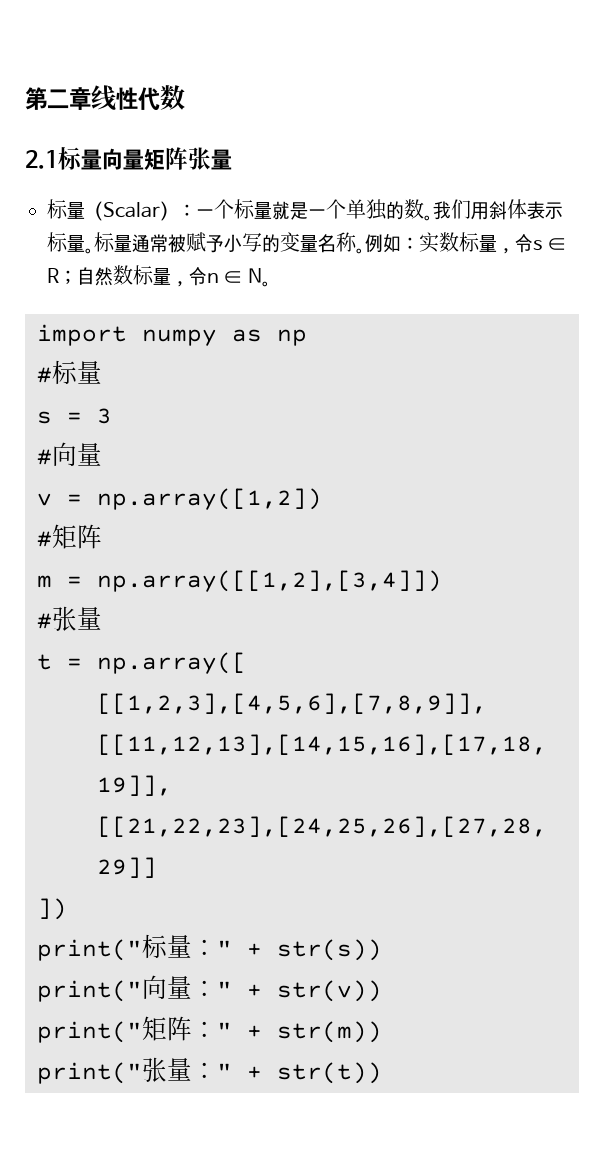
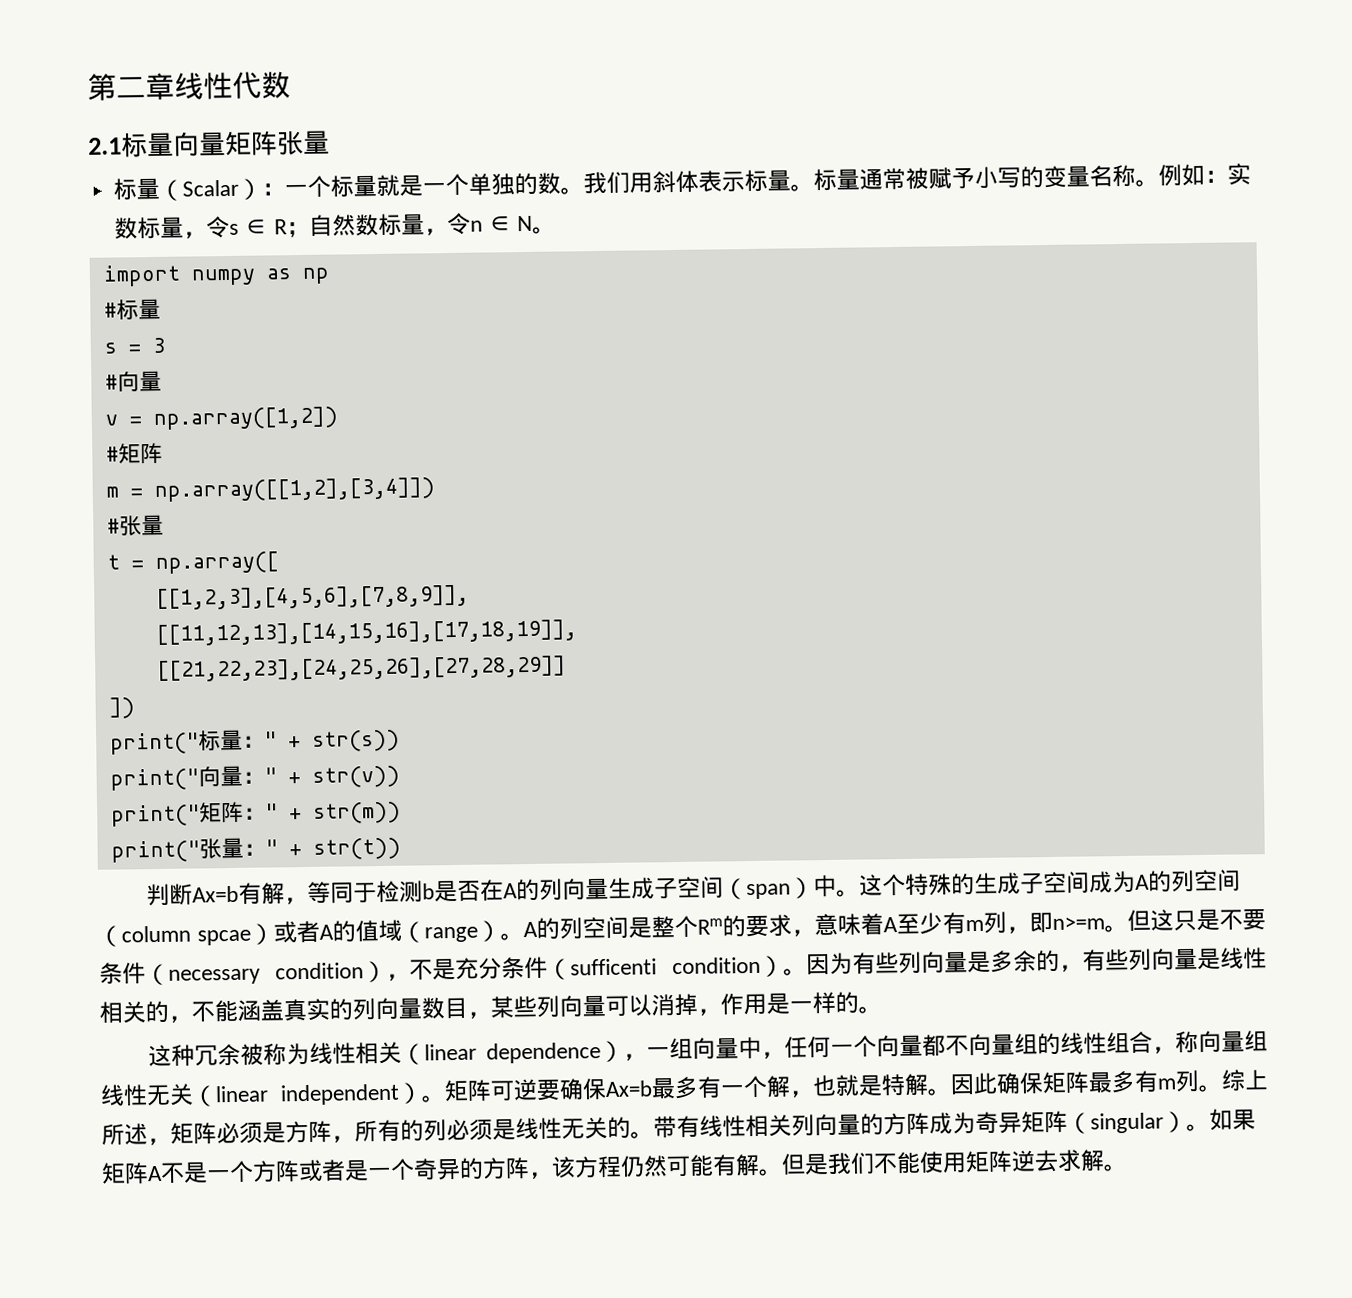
(382, 1073) none -> [146,869,1242,907] [98,908,1266,947] [99,947,1267,986] [99,991,882,1024] [148,1030,1268,1067] [100,1069,1268,1107] [101,1108,1256,1146] [101,1149,1128,1185] // 判断Ax=b有解，等同于检测b是否在A的列向量生成子空间（span）中。这个特殊的生成子空间成为A的列空间（column spcae）或者A的值域（range）。A的列空间是整个Rm的要求，意味着A至少有m列，即n>=m。但这只是不要条件（necessary condition），不是充分条件（sufficenti condition）。因为有些列向量是多余的，有些列向量是线性相关的，不能涵盖真实的列向量数目，某些列向量可以消掉，作用是一样的。 // 这种冗余被称为线性相关（linear dependence），一组向量中，任何一个向量都不向量组的线性组合，称向量组线性无关（linear independent）。矩阵可逆要确保Ax=b最多有一个解，也就是特解。因此确保矩阵最多有m列。综上所述，矩阵必须是方阵，所有的列必须是线性无关的。带有线性相关列向量的方阵成为奇异矩阵（singular）。如果矩阵A不是一个方阵或者是一个奇异的方阵，该方程仍然可能有解。但是我们不能使用矩阵逆去求解。

